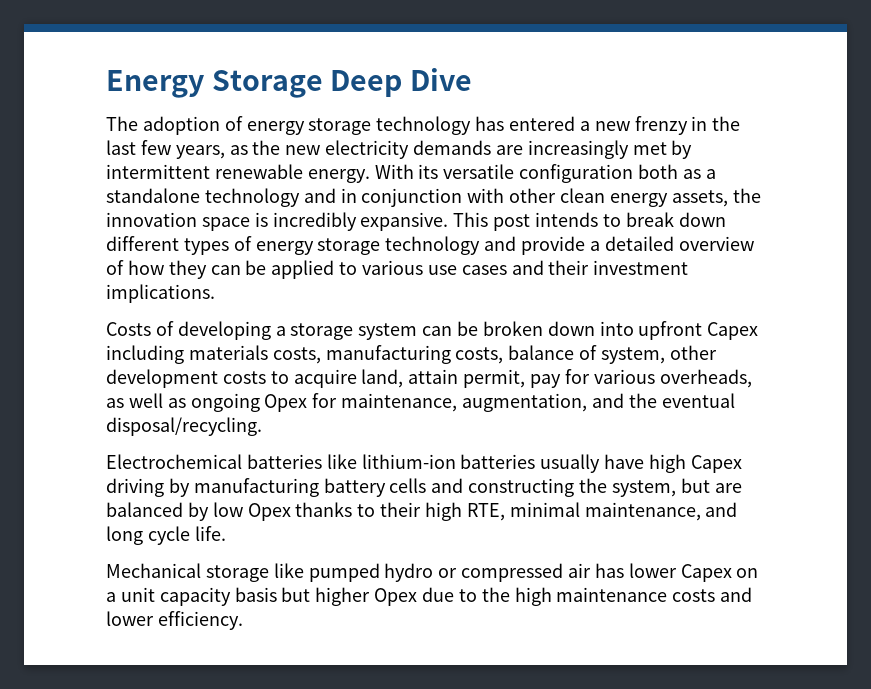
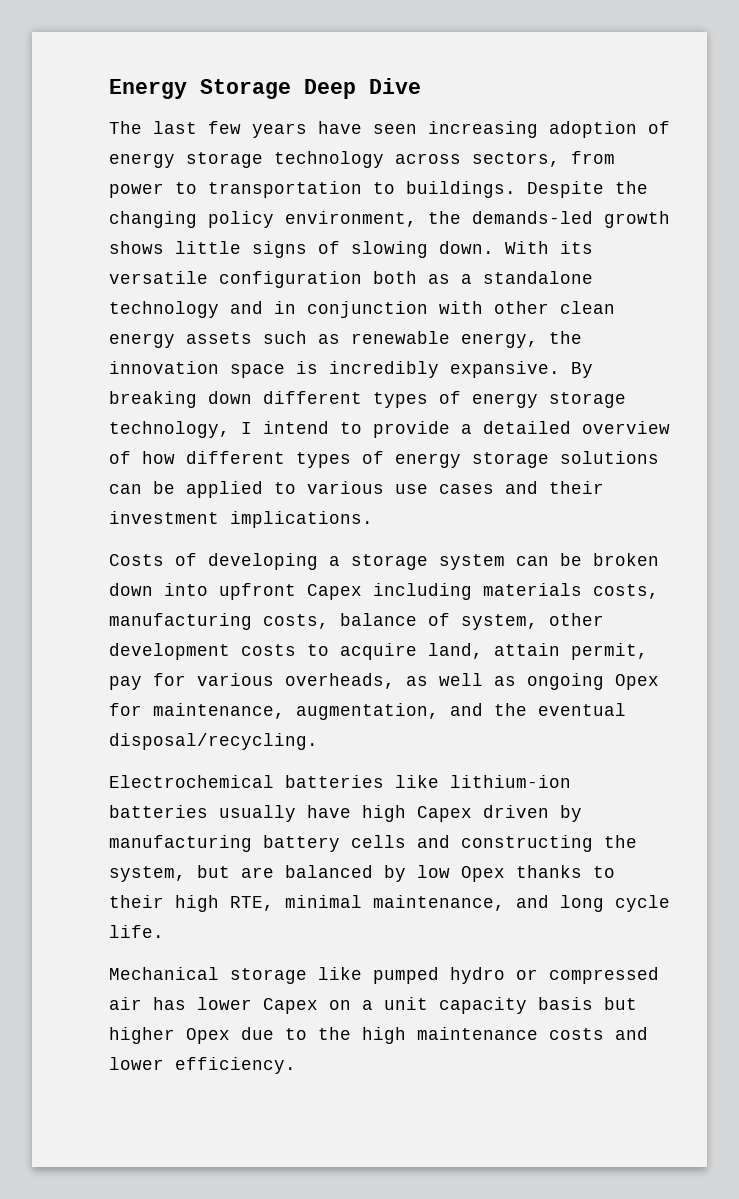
(138, 123) none -> [153,121,538,138] last few years have seen increasing
[475,116,741,135] [106,140,693,159] [106,164,370,183] has entered a new frenzy in the last few years, as the new electricity demands are increasingly met by intermittent renewable energy. -> [395,151,615,167] [109,181,648,198] [109,211,670,228] [109,241,494,258] across sectors, from power to transportation to buildings. Despite the changing policy environment, the demands-led growth shows little signs of slowing down.
[671,190,728,207] assets, -> [186,331,538,348] assets such as renewable energy,
[453,212,674,231] This post intends to break -> [571,362,593,378] [109,391,197,408] By breaking
[385,236,517,255] technology and -> [109,421,362,438] technology, I intend to
[168,260,207,279] they -> [186,451,659,468] different types of energy storage solutions
[106,478,164,497] driving -> [483,805,549,818] driven

